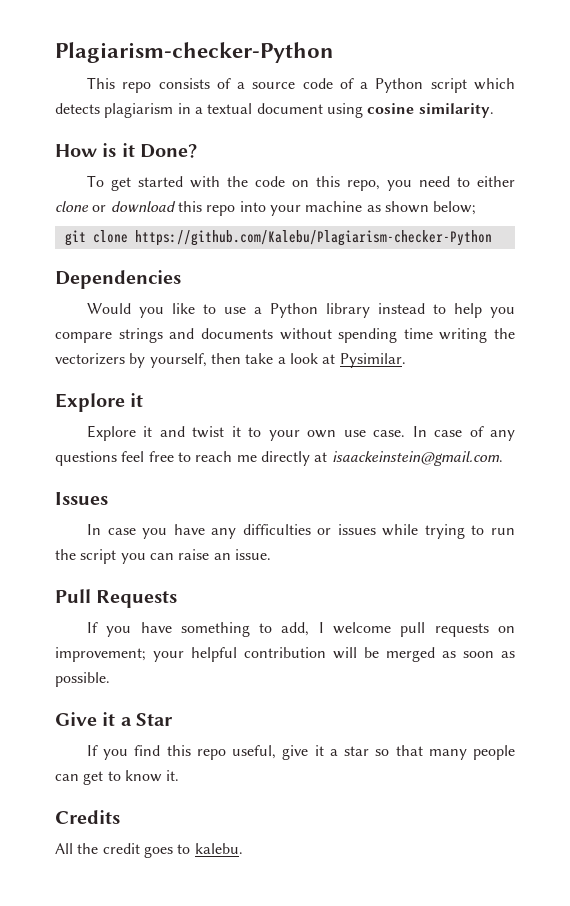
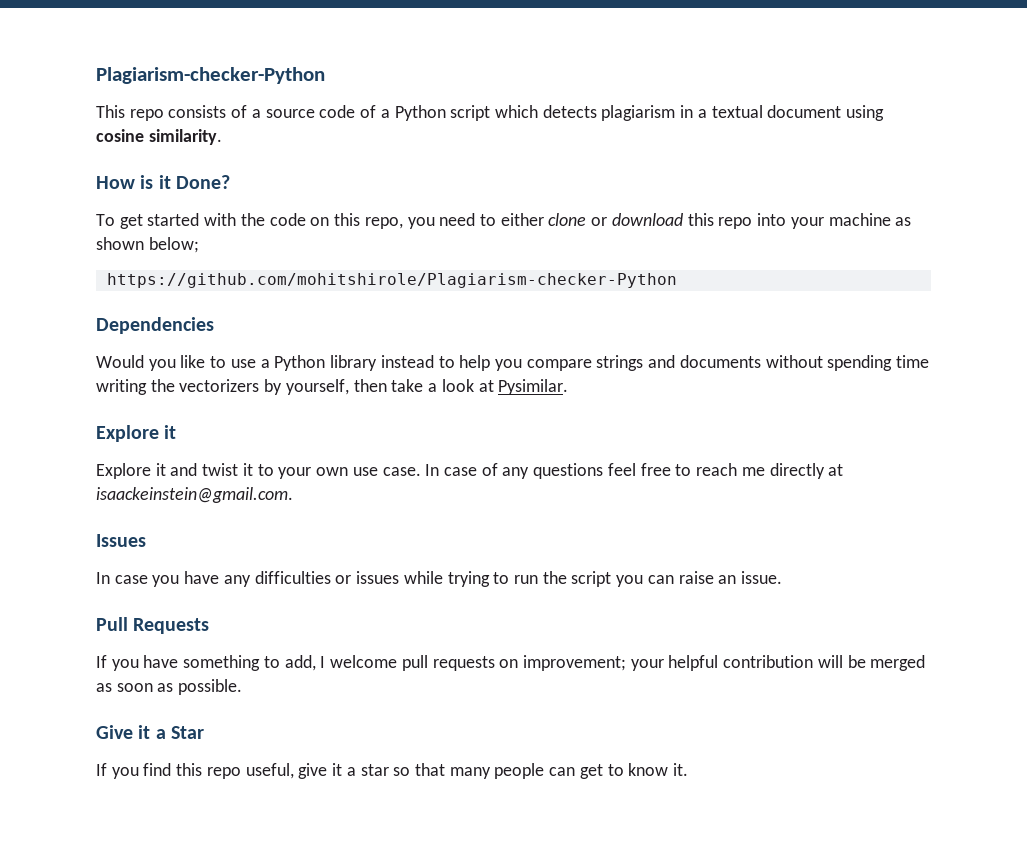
[64,230,492,246] git clone https://github.com/Kalebu/Plagiarism-checker-Python -> [106,273,677,288] https://github.com/mohitshirole/Plagiarism-checker-Python
[55,810,120,824] [55,843,243,858] // Credits // All the credit goes to kalebu. -> (689, 769) none

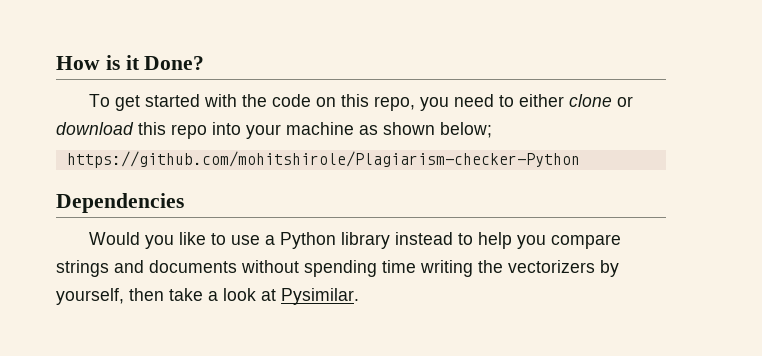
[96,67,325,84] [96,105,885,121] [96,129,222,145] Plagiarism-checker-Python // This repo consists of a source code of a Python script which detects plagiarism in a textual document using cosine similarity. // -> (56, 63) none
[96,425,177,442] [96,463,844,479] [96,487,293,503] [96,534,146,547] [96,571,783,587] [96,617,210,634] [96,655,926,671] [96,679,243,695] [96,725,204,739] [96,763,689,779] // Explore it // Explore it and twist it to your own use case. In case of any questions feel free to reach me directly at isaackeinstein@gmail.com. // Issues // In case you have any difficulties or issues while trying to run the script you can raise an issue. // Pull Requests // If you have something to add, I welcome pull requests on improvement; your helpful contribution will be merged as soon as possible. // Give it a Star // If you find this repo useful, give it a star so that many people can get to know it. -> (359, 296) none

